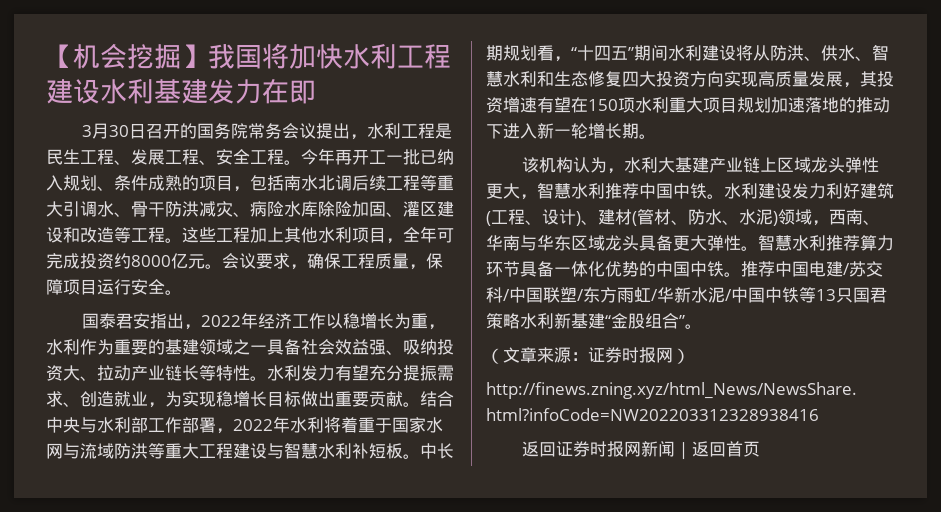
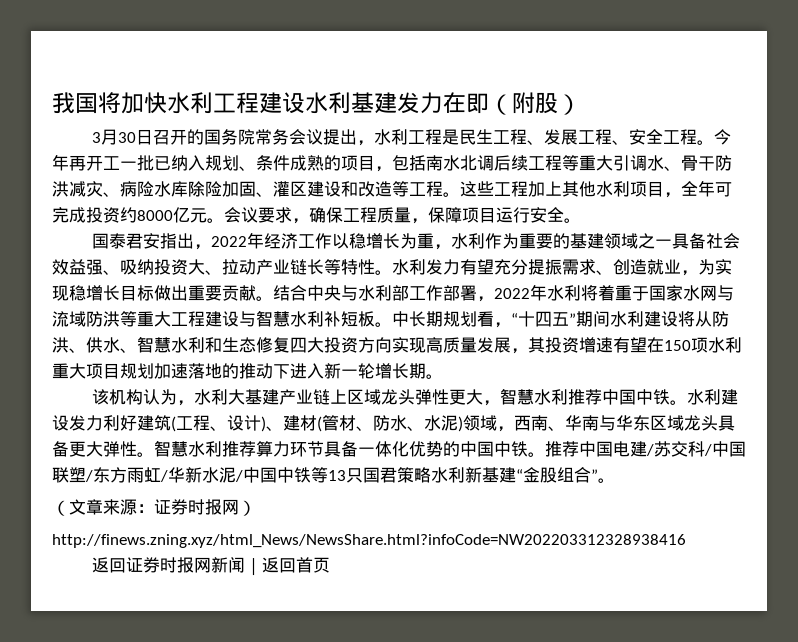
[46,43,208,69] 【机会挖掘】 -> (52, 103) none
(316, 92) none -> [489,92,581,115] （附股）

